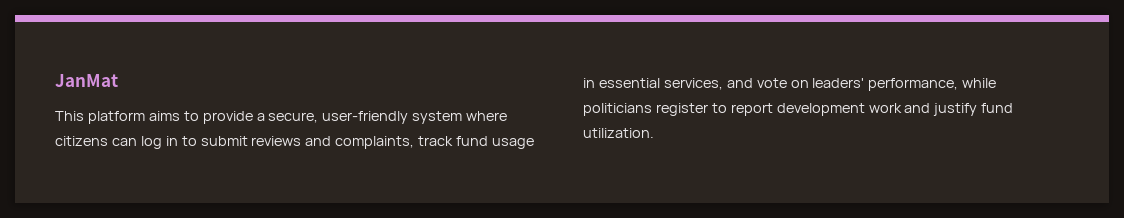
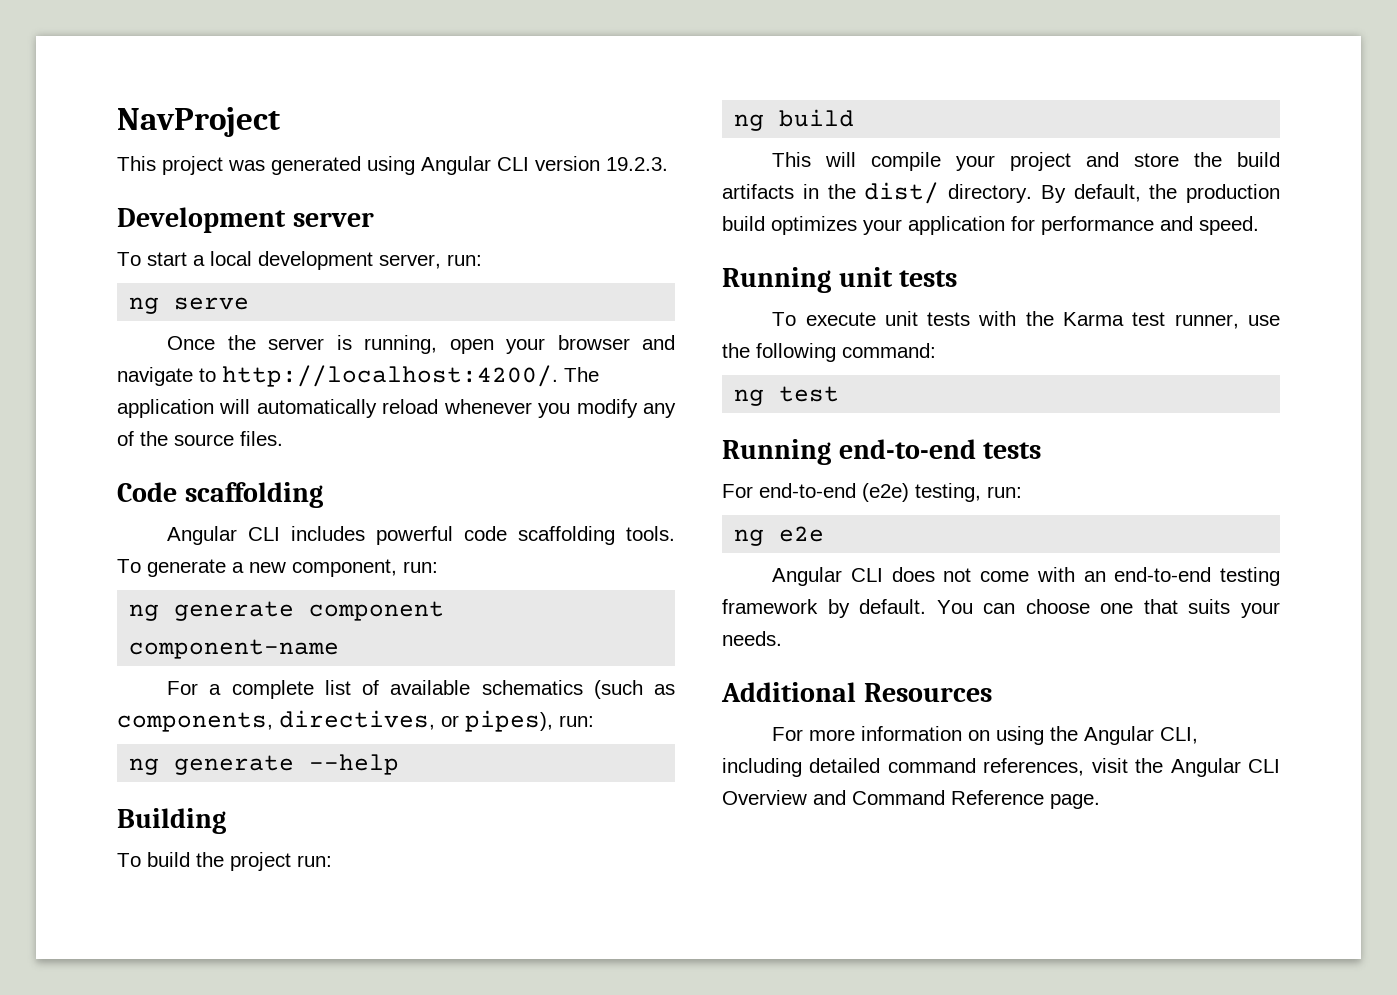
[55,74,118,87] [55,111,508,124] [55,136,535,149] [583,78,997,91] [583,103,1014,116] [583,128,654,138] JanMat // This platform aims to provide a secure, user-friendly system where citizens can log in to submit reviews and complaints, track fund usage in essential services, and vote on leaders' performance, while politicians register to report development work and justify fund utilization. -> [117,107,280,137] [117,156,668,175] [117,207,374,233] [117,251,482,270] [129,297,250,314] [167,335,676,354] [117,365,599,387] [117,399,677,418] [117,431,283,446] [117,482,323,508] [167,526,675,545] [117,559,438,577] [129,601,445,621] [129,639,340,659] [167,680,676,699] [117,710,594,732] [129,754,400,775] [117,808,226,834] [117,852,332,871] [734,109,855,131] [772,152,1280,171] [722,182,1280,204] [722,216,1259,235] [722,267,958,293] [772,311,1280,329] [722,343,936,362] [734,386,840,406] [722,439,1042,465] [722,483,1022,502] [734,526,825,546] [772,567,1280,586] [722,599,1280,618] [722,631,782,646] [721,682,992,702] [772,726,1199,745] [722,758,1280,777] [722,790,1100,809] NavProject // This project was generated using Angular CLI version 19.2.3. // Development server // To start a local development server, run: // ng serve // Once the server is running, open your browser and navigate to http://localhost:4200/. The application will automatically reload whenever you modify any of the source files. // Code scaffolding // Angular CLI includes powerful code scaffolding tools. To generate a new component, run: // ng generate component component-name // For a complete list of available schematics (such as components, directives, or pipes), run: // ng generate --help // Building // To build the project run: // ng build // This will compile your project and store the build artifacts in the dist/ directory. By default, the production build optimizes your application for performance and speed. // Running unit tests // To execute unit tests with the Karma test runner, use the following command: // ng test // Running end-to-end tests // For end-to-end (e2e) testing, run: // ng e2e // Angular CLI does not come with an end-to-end testing framework by default. You can choose one that suits your needs. // Additional Resources // For more information on using the Angular CLI, including detailed command references, visit the Angular CLI Overview and Command Reference page.

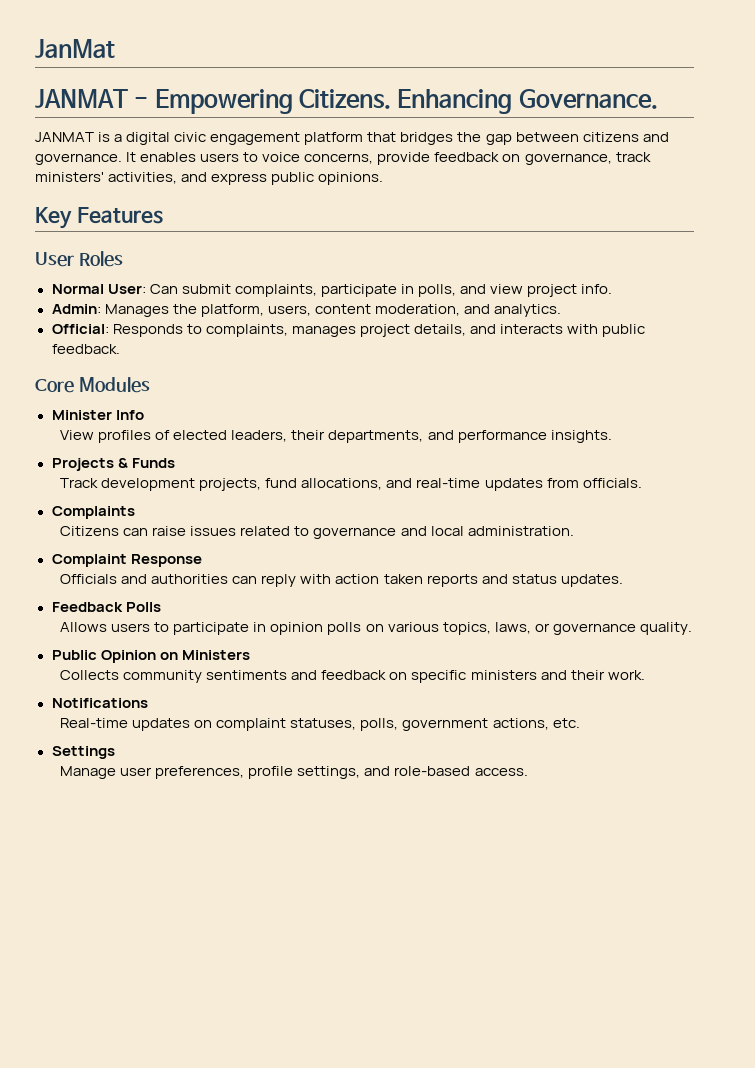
[117,107,280,137] [117,156,668,175] [117,207,374,233] [117,251,482,270] [129,297,250,314] [167,335,676,354] [117,365,599,387] [117,399,677,418] [117,431,283,446] [117,482,323,508] [167,526,675,545] [117,559,438,577] [129,601,445,621] [129,639,340,659] [167,680,676,699] [117,710,594,732] [129,754,400,775] [117,808,226,834] [117,852,332,871] [734,109,855,131] [772,152,1280,171] [722,182,1280,204] [722,216,1259,235] [722,267,958,293] [772,311,1280,329] [722,343,936,362] [734,386,840,406] [722,439,1042,465] [722,483,1022,502] [734,526,825,546] [772,567,1280,586] [722,599,1280,618] [722,631,782,646] [721,682,992,702] [772,726,1199,745] [722,758,1280,777] [722,790,1100,809] NavProject // This project was generated using Angular CLI version 19.2.3. // Development server // To start a local development server, run: // ng serve // Once the server is running, open your browser and navigate to http://localhost:4200/. The application will automatically reload whenever you modify any of the source files. // Code scaffolding // Angular CLI includes powerful code scaffolding tools. To generate a new component, run: // ng generate component component-name // For a complete list of available schematics (such as components, directives, or pipes), run: // ng generate --help // Building // To build the project run: // ng build // This will compile your project and store the build artifacts in the dist/ directory. By default, the production build optimizes your application for performance and speed. // Running unit tests // To execute unit tests with the Karma test runner, use the following command: // ng test // Running end-to-end tests // For end-to-end (e2e) testing, run: // ng e2e // Angular CLI does not come with an end-to-end testing framework by default. You can choose one that suits your needs. // Additional Resources // For more information on using the Angular CLI, including detailed command references, visit the Angular CLI Overview and Command Reference page. -> [35,39,115,58] [35,89,658,114] [35,132,669,145] [35,152,651,165] [35,172,384,185] [35,207,163,229] [35,251,123,267] [51,284,613,297] [51,304,561,317] [51,324,645,337] [51,344,120,354] [35,377,150,393] [51,410,144,420] [60,430,612,443] [51,458,175,471] [60,478,642,491] [51,506,135,519] [60,526,574,539] [51,554,202,567] [60,574,623,587] [51,602,161,612] [60,622,692,635] [51,650,250,663] [60,670,645,683] [51,698,148,708] [60,718,580,731] [51,746,115,759] [60,766,528,779] JanMat // JANMAT - Empowering Citizens. Enhancing Governance. // JANMAT is a digital civic engagement platform that bridges the gap between citizens and governance. It enables users to voice concerns, provide feedback on governance, track ministers' activities, and express public opinions. // Key Features // User Roles // Normal User: Can submit complaints, participate in polls, and view project info. // Admin: Manages the platform, users, content moderation, and analytics. // Official: Responds to complaints, manages project details, and interacts with public feedback. // Core Modules // Minister Info // View profiles of elected leaders, their departments, and performance insights. // Projects & Funds // Track development projects, fund allocations, and real-time updates from officials. // Complaints // Citizens can raise issues related to governance and local administration. // Complaint Response // Officials and authorities can reply with action taken reports and status updates. // Feedback Polls // Allows users to participate in opinion polls on various topics, laws, or governance quality. // Public Opinion on Ministers // Collects community sentiments and feedback on specific ministers and their work. // Notifications // Real-time updates on complaint statuses, polls, government actions, etc. // Settings // Manage user preferences, profile settings, and role-based access.

